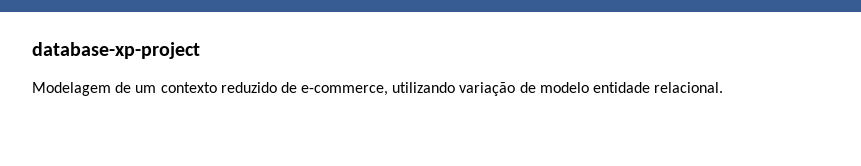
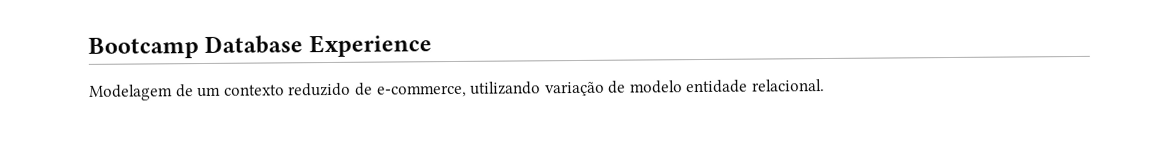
[32,42,200,59] database-xp-project -> [88,34,432,59] Bootcamp Database Experience

